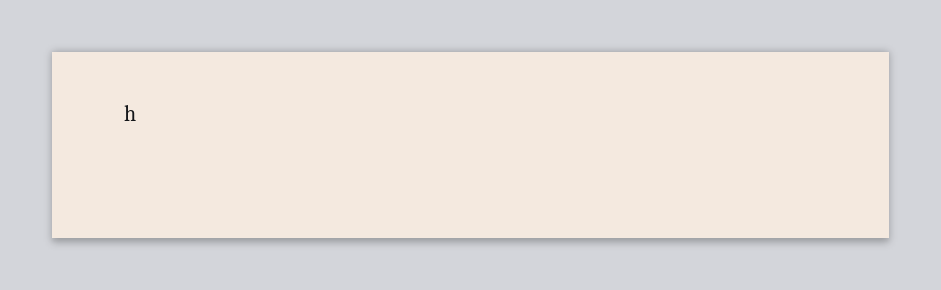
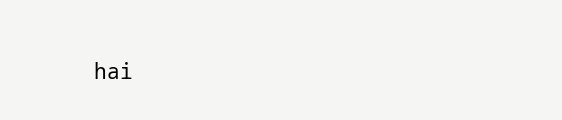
[124,105,136,121] h -> [94,62,133,79] hai

